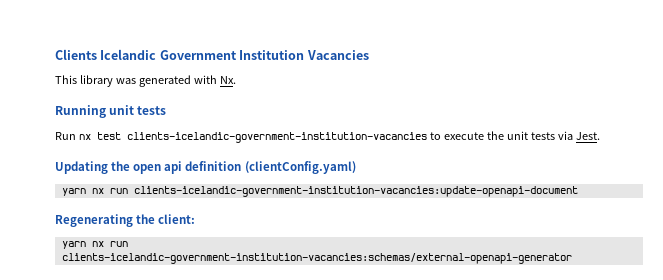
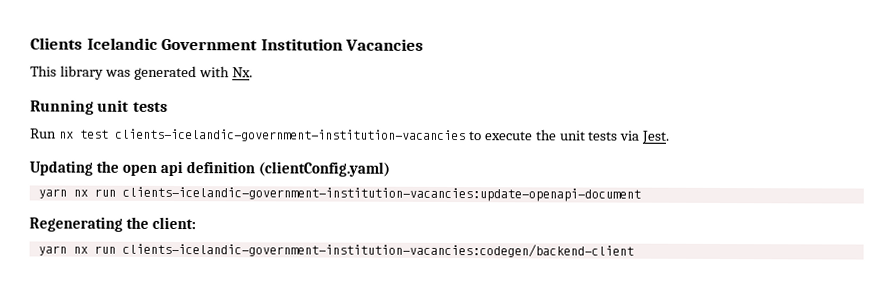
[61,253,572,264] clients-icelandic-government-institution-vacancies:schemas/external-openapi-generator -> [121,242,634,258] clients-icelandic-government-institution-vacancies:codegen/backend-client

